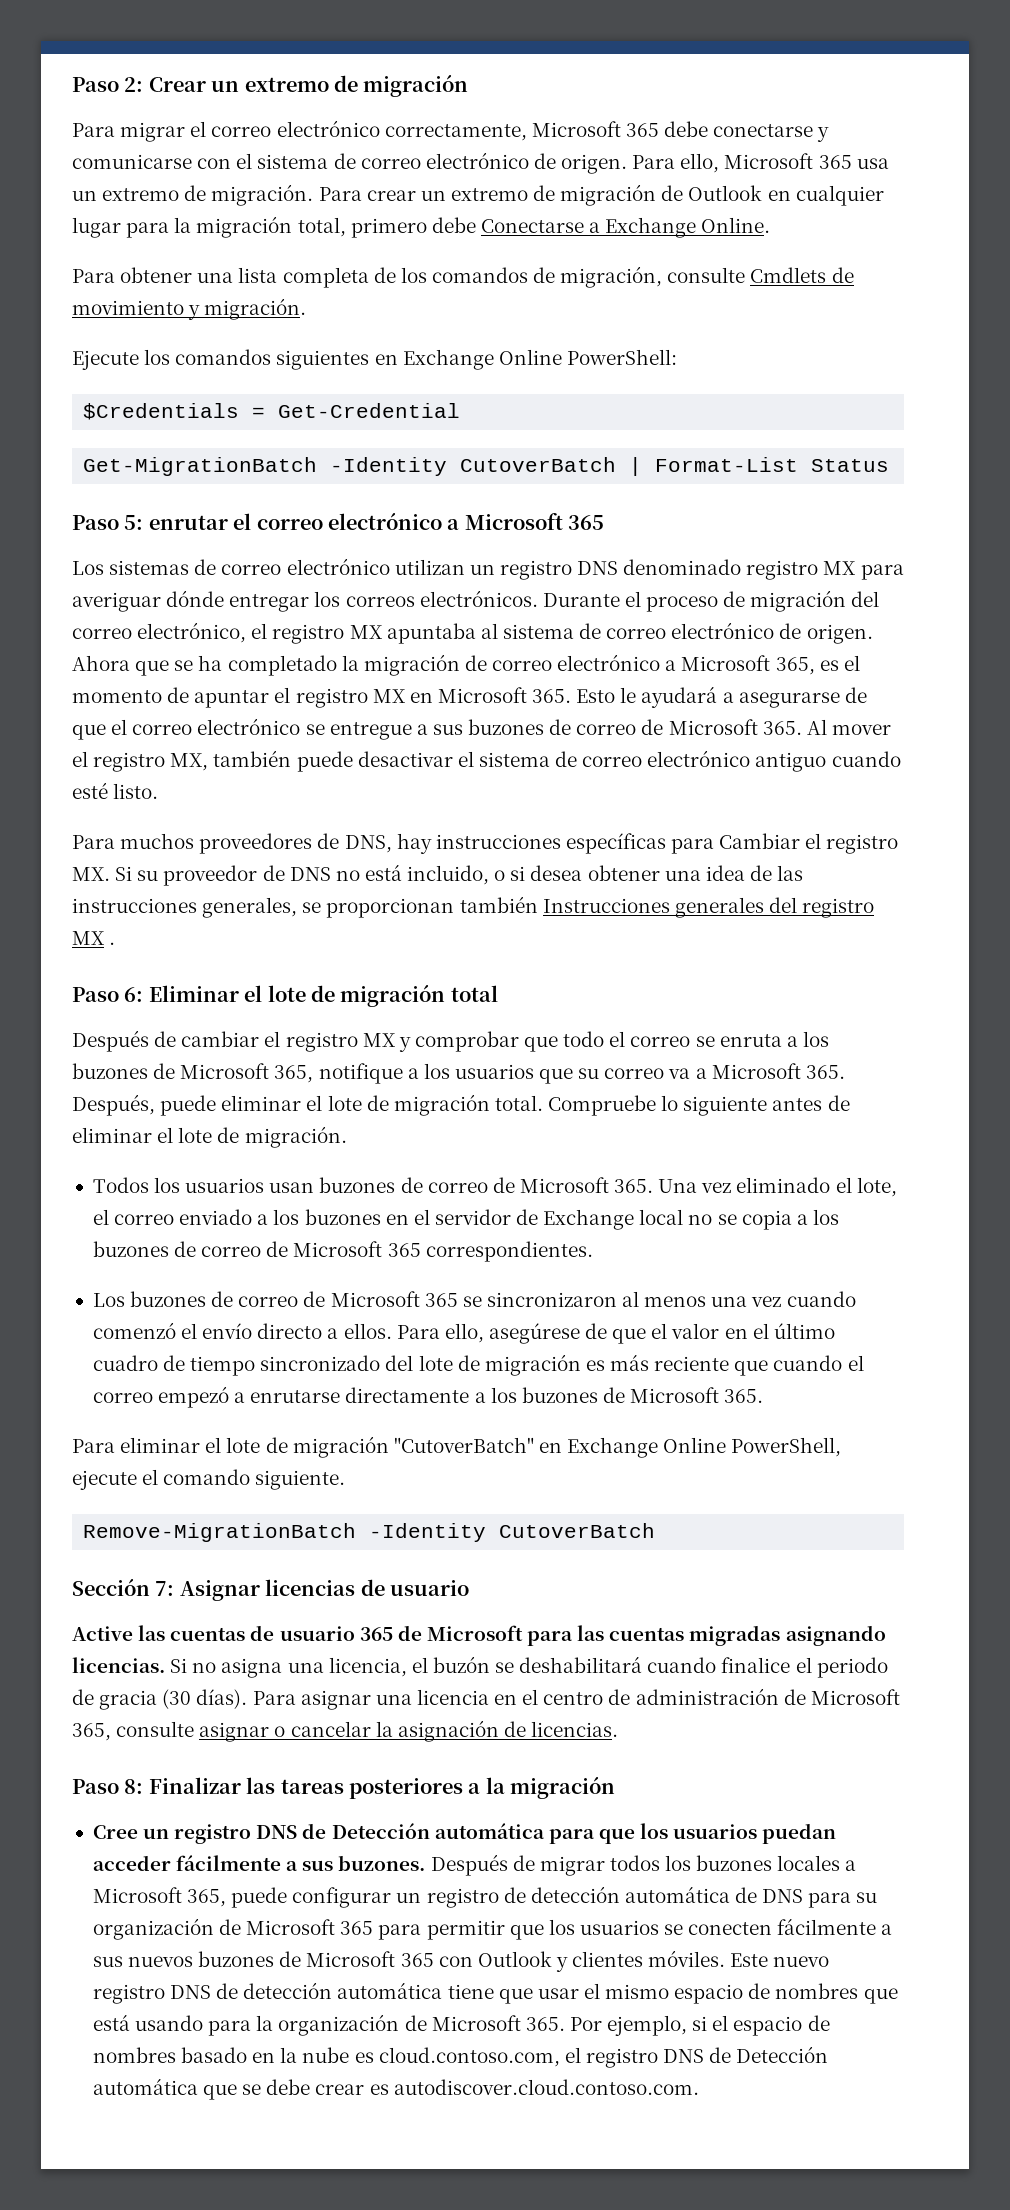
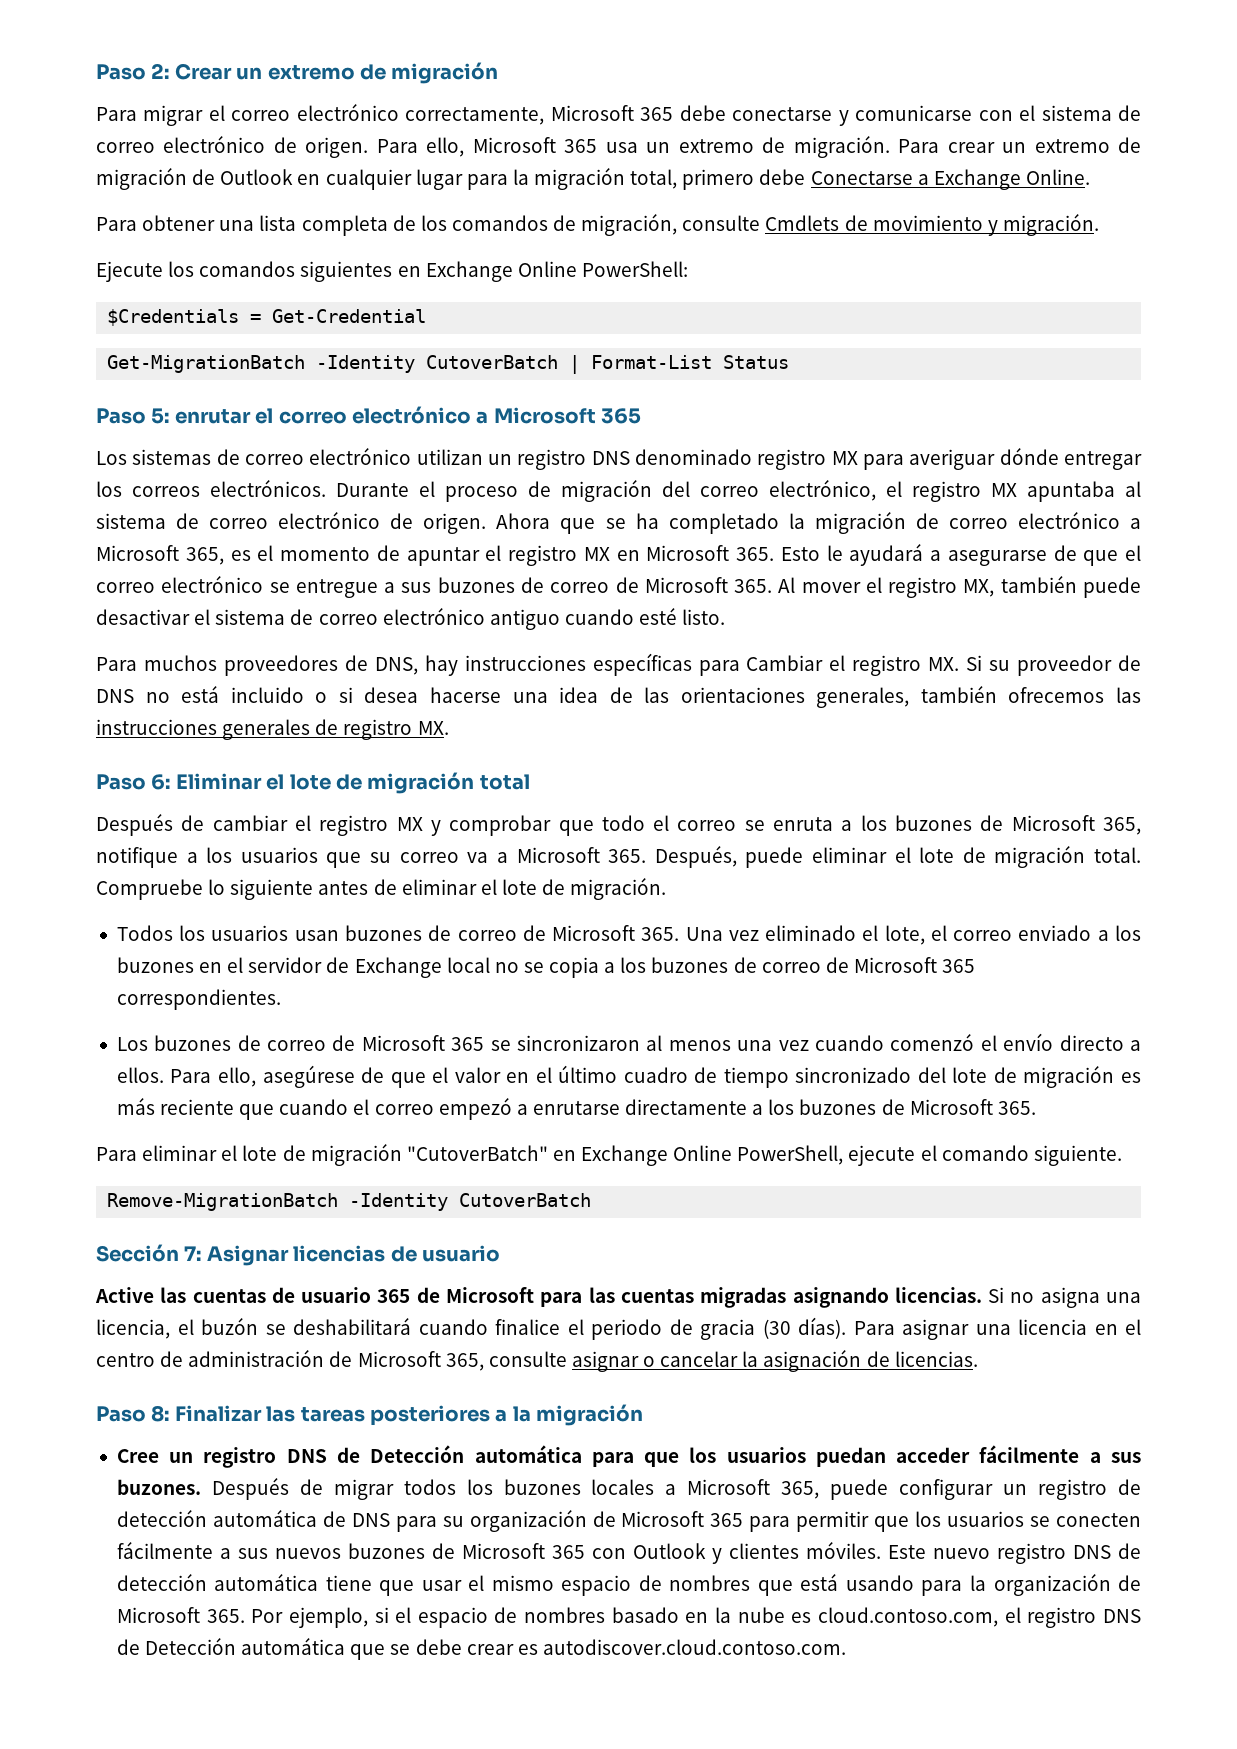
[407,865,490,885] incluido, -> [230,687,304,703] incluido
[587,865,660,881] obtener -> [429,687,501,703] hacerse
[72,896,875,918] [72,931,116,945] instrucciones generales, se proporcionan también Instrucciones generales del registro MX . -> [680,686,1141,708] [96,719,449,740] orientaciones generales, también ofrecemos las instrucciones generales de registro MX.

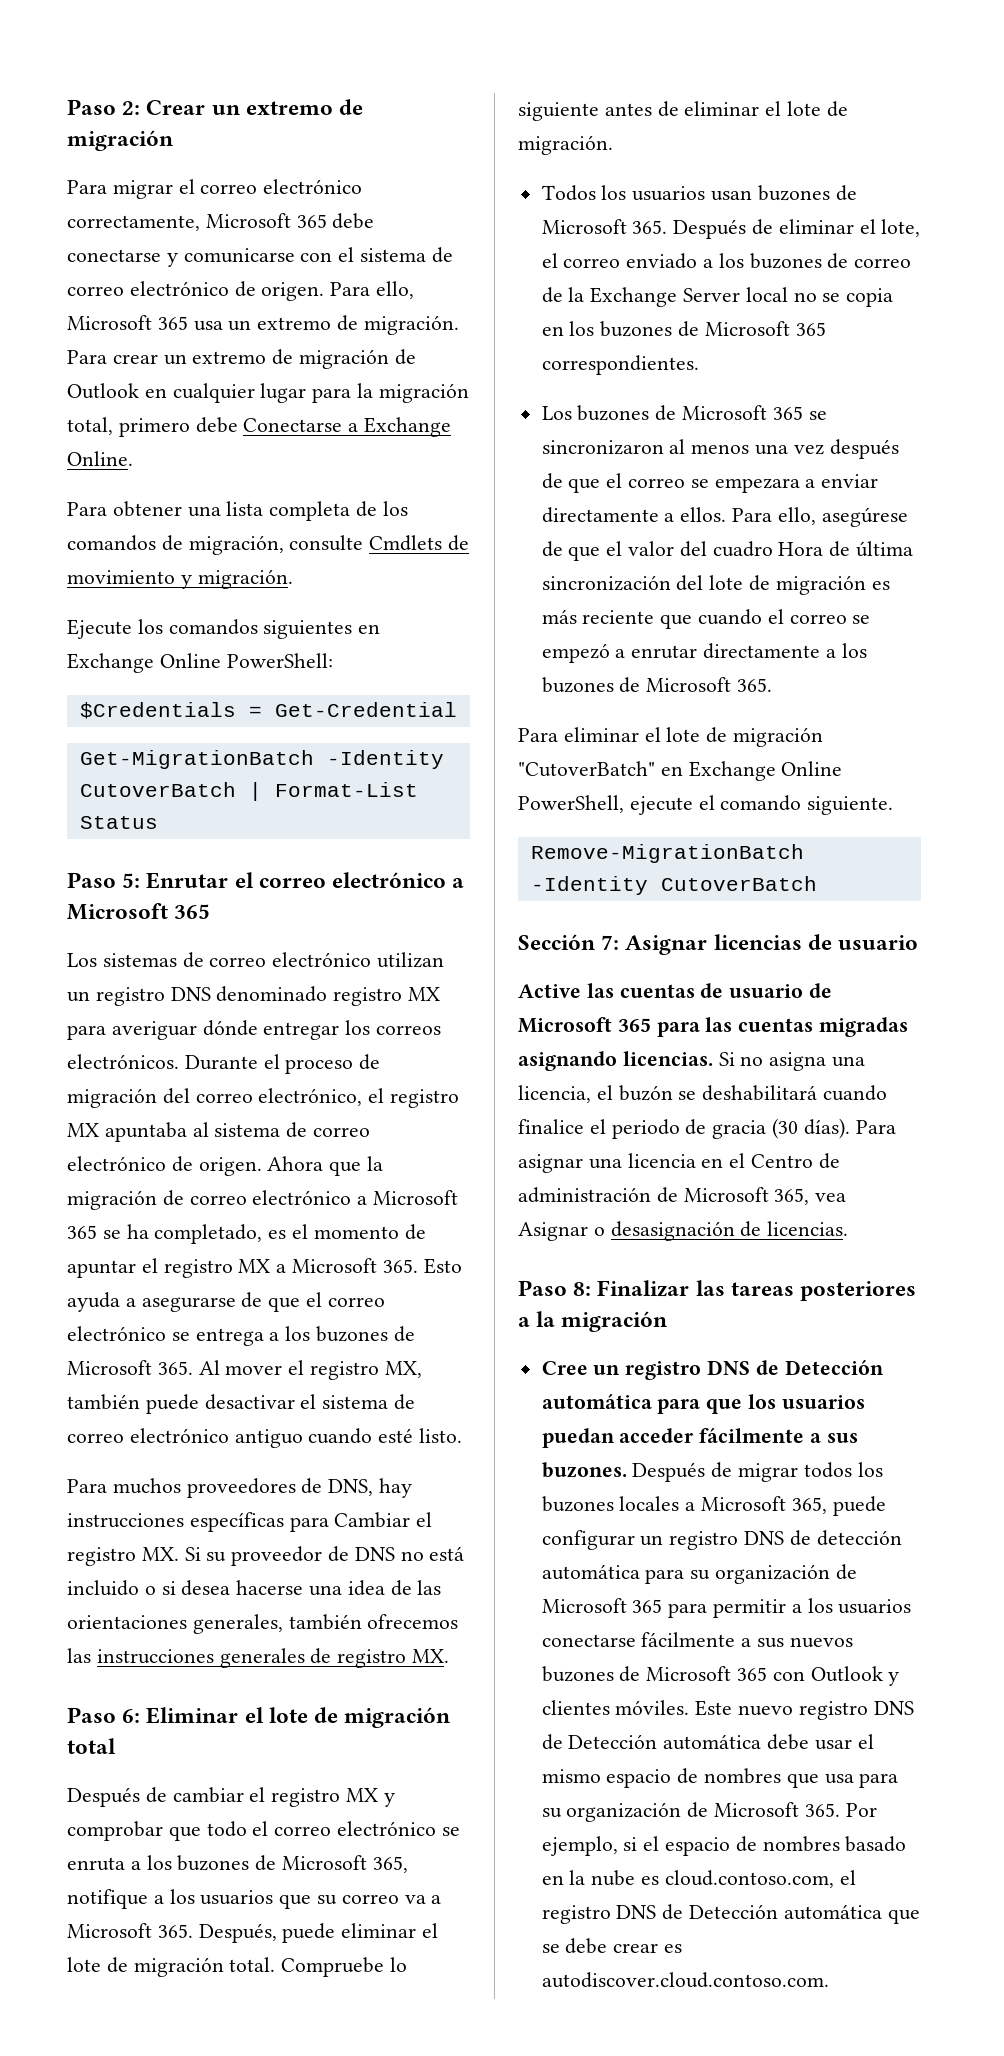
[174,409,251,424] enrutar -> [146,872,229,889] Enrutar
[605,513,779,534] se ha completado -> (362, 1168) none
[185,547,224,565] 365, -> [67,1224,263,1244] 365 se ha completado,
[616,550,640,561] en -> [276,1264,287,1273] a
[826,544,924,566] le ayudará -> [67,1292,120,1312] ayuda
[295,577,610,598] entregue a sus buzones de correo -> [195,1326,389,1346] entrega a los buzones
(737, 825) none -> [337,1821,437,1836] electrónico
[457,925,857,941] correo de Microsoft 365. Una vez eliminado -> [541,219,854,239] Microsoft 365. Después de eliminar
[199,957,442,978] en el servidor de Exchange -> [827,253,912,269] [541,287,741,307] de correo de la Exchange Server
[604,957,849,973] a los buzones de correo de -> [541,321,700,337] en los buzones de
[267,1035,356,1051] correo de -> (677, 413) none
[815,1033,1124,1051] cuando comenzó el envío directo -> [829,439,899,459] [541,473,879,493] [541,507,659,523] después de que el correo se empezara a enviar directamente
[506,1065,912,1088] en el último cuadro de tiempo sincronizado -> [679,541,914,557] [541,575,671,591] del cuadro Hora de última sincronización
(434, 1109) none -> [852,615,871,624] se
[532,1101,620,1115] enrutarse -> [631,645,698,659] enrutar
[377,1287,535,1303] 365 de Microsoft -> [809,983,833,998] [518,1017,651,1033] de Microsoft 365
[96,1353,155,1367] centro -> [751,1154,814,1168] Centro
[488,1350,862,1372] consulte asignar o cancelar la asignación -> [815,1193,847,1202] [518,1221,735,1241] vea Asignar o desasignación
[1117,1479,1141,1495] [116,1510,390,1527] de detección automática de DNS -> [744,1530,902,1546] [541,1564,640,1580] DNS de detección automática
[874,1511,1141,1532] que los usuarios se conecten -> [791,1598,912,1614] [541,1634,636,1647] a los usuarios conectarse
[116,1574,415,1596] detección automática tiene que -> [568,1734,810,1750] Detección automática debe
[800,1574,986,1596] está usando para la -> [824,1773,899,1788] [541,1808,562,1818] usa para su

